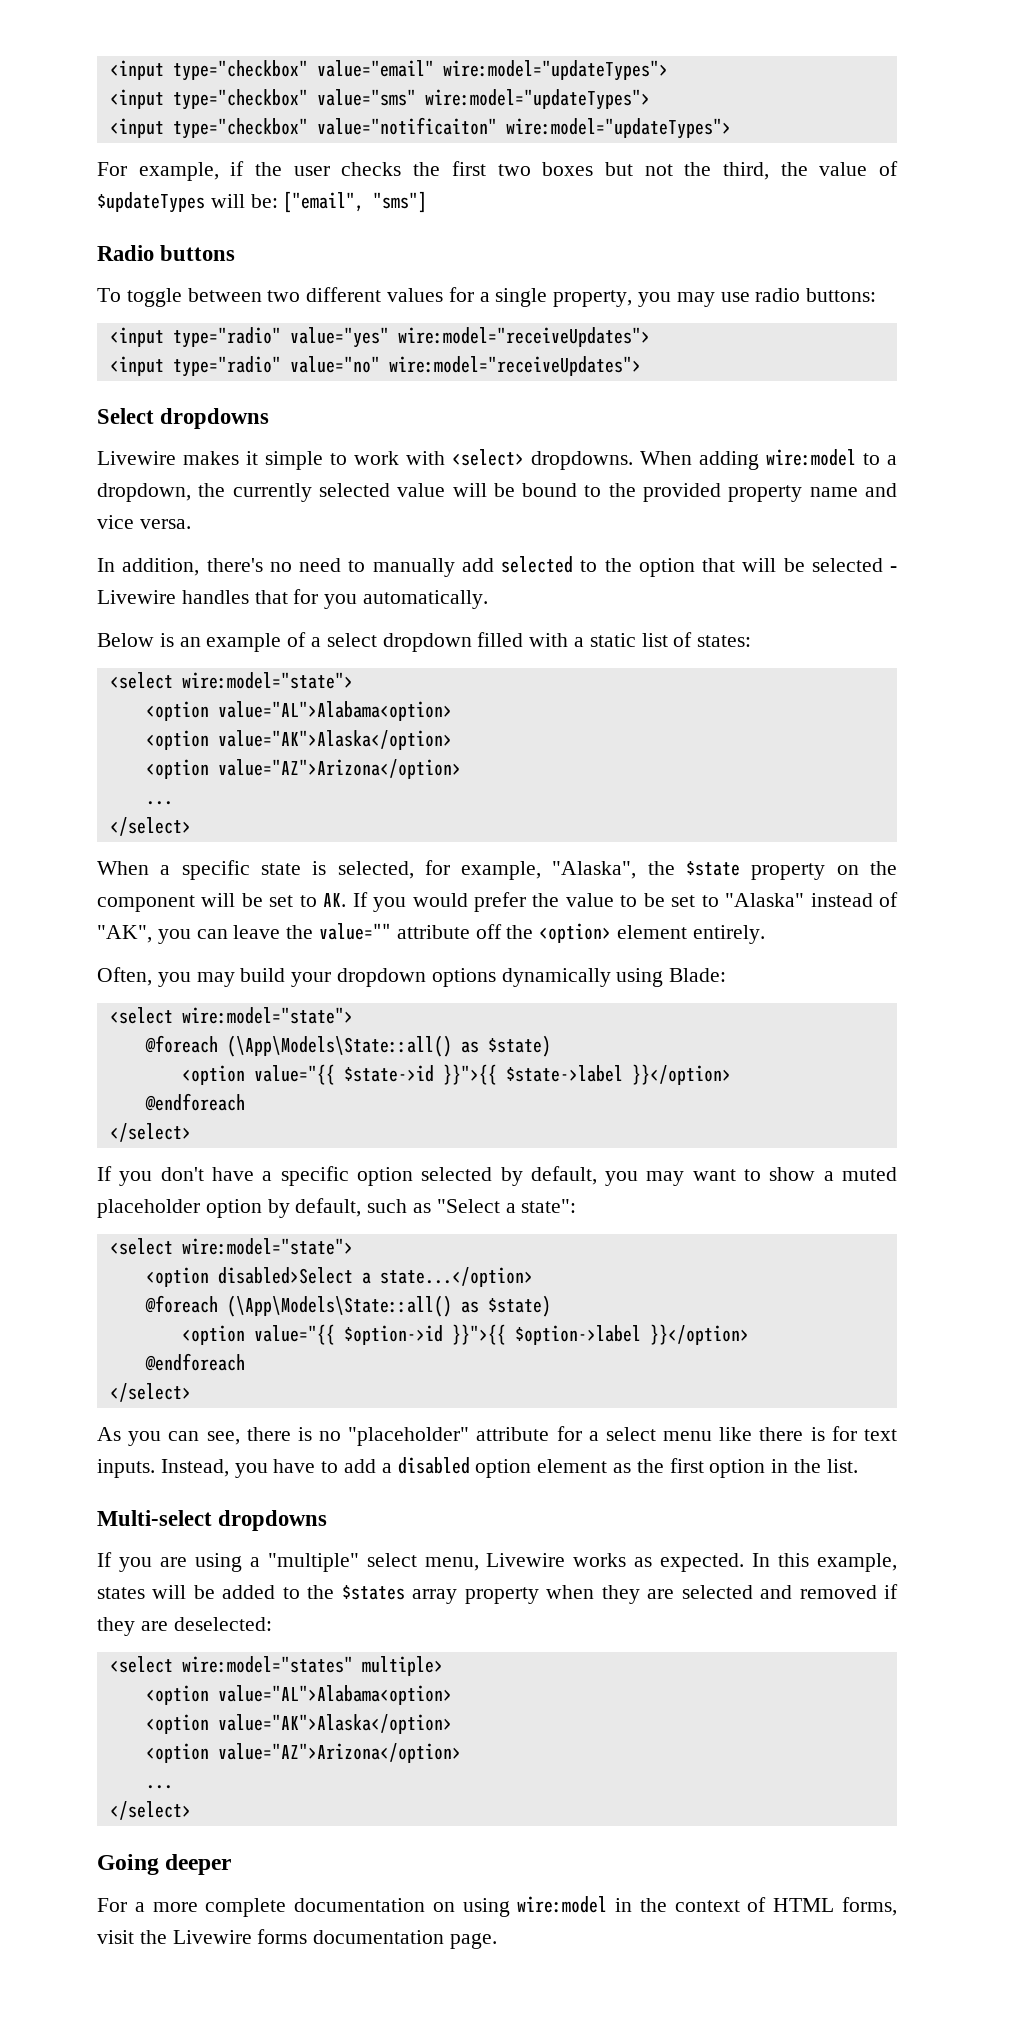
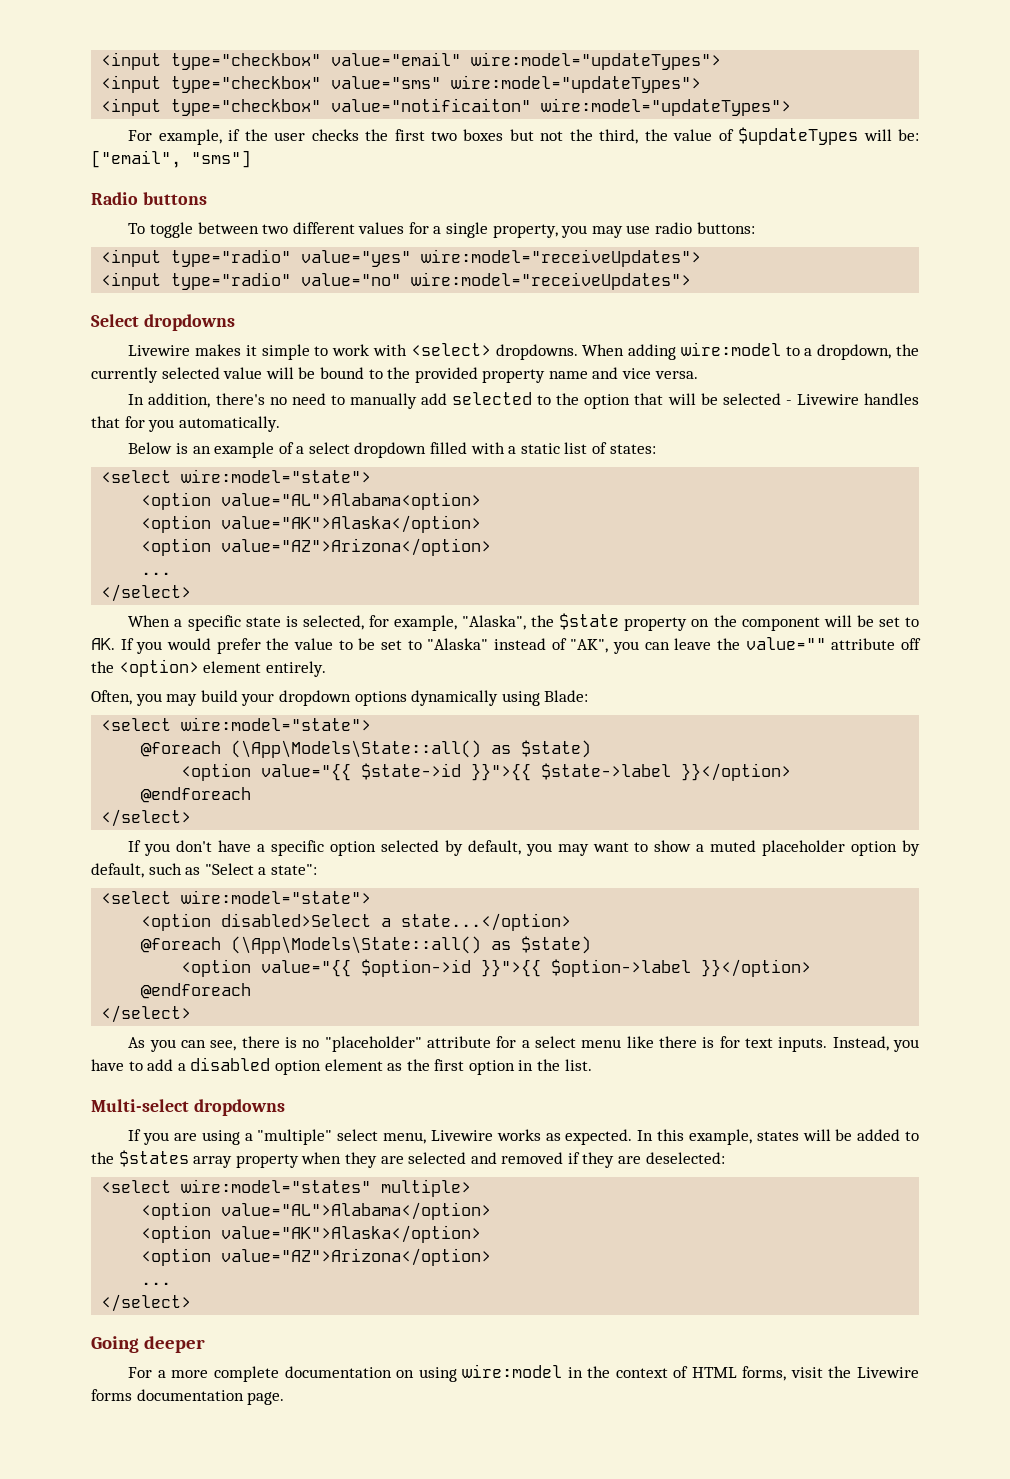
[217,1685,452,1705] value="AL">Alabama<option> -> [221,1202,492,1220] value="AL">Alabama</option>

